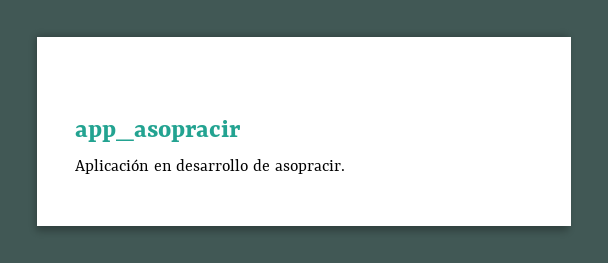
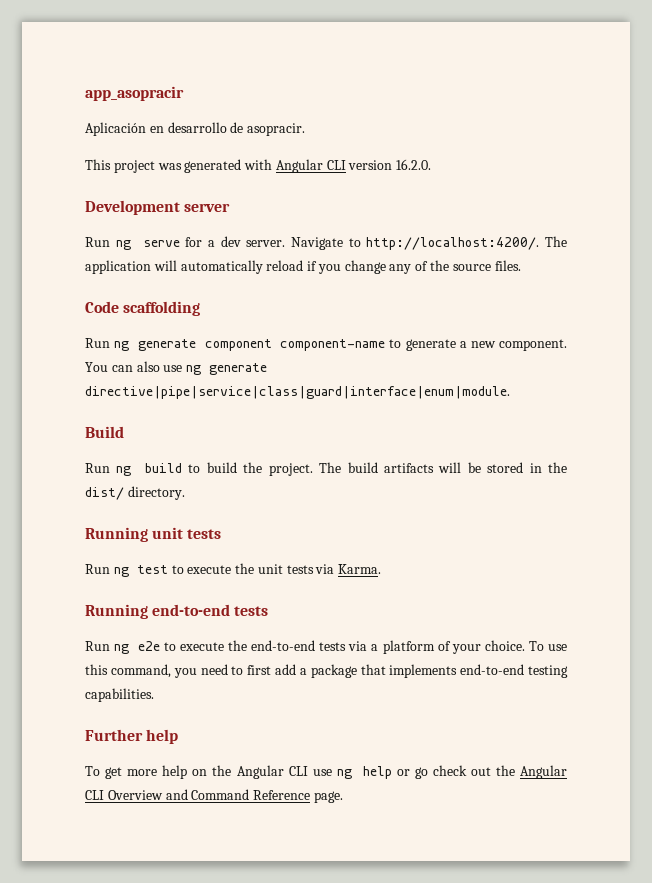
(345, 167) none -> [85,159,432,173] [85,200,231,215] [85,236,567,250] [85,260,521,274] [85,301,201,316] [85,338,567,351] [85,361,268,375] [85,386,510,399] [85,426,124,438] [85,462,568,476] [85,486,185,500] [85,527,222,542] [85,563,382,577] [85,604,269,619] [85,640,567,654] [85,664,568,678] [85,688,154,702] [85,729,179,744] [85,765,568,779] [85,789,343,803] // This project was generated with Angular CLI version 16.2.0. // Development server // Run ng serve for a dev server. Navigate to http://localhost:4200/. The application will automatically reload if you change any of the source files. // Code scaffolding // Run ng generate component component-name to generate a new component. You can also use ng generate directive|pipe|service|class|guard|interface|enum|module. // Build // Run ng build to build the project. The build artifacts will be stored in the dist/ directory. // Running unit tests // Run ng test to execute the unit tests via Karma. // Running end-to-end tests // Run ng e2e to execute the end-to-end tests via a platform of your choice. To use this command, you need to first add a package that implements end-to-end testing capabilities. // Further help // To get more help on the Angular CLI use ng help or go check out the Angular CLI Overview and Command Reference page.

